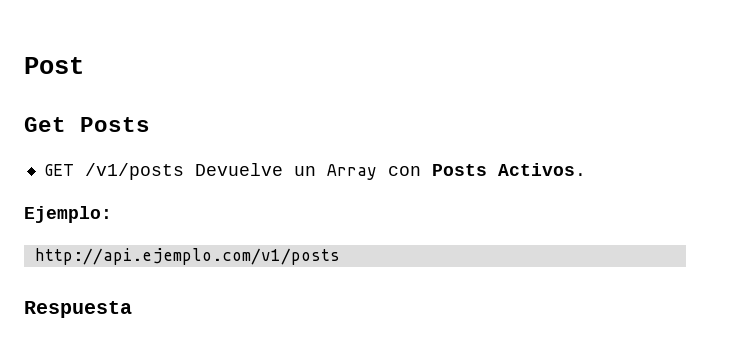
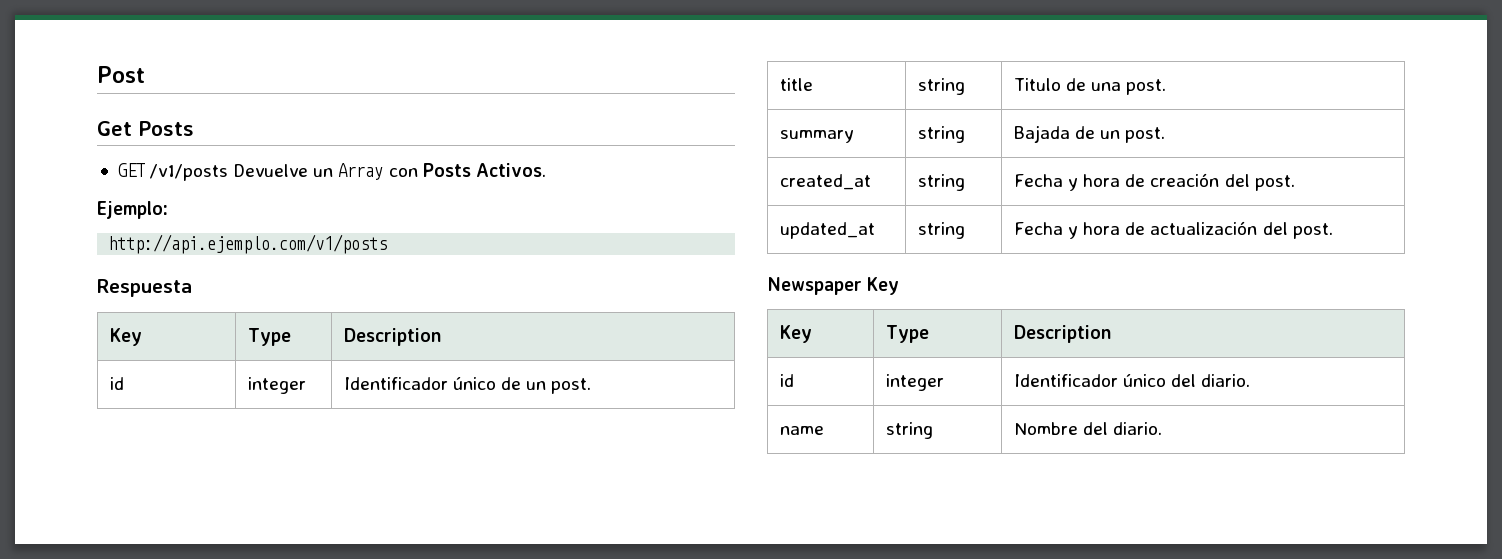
(132, 309) none -> [109,328,142,346] [247,328,291,346] [343,328,441,346] [109,377,124,390] [247,377,306,394] [343,377,592,394] [779,78,813,91] [917,78,965,95] [1013,78,1167,95] [779,130,854,143] [917,126,965,143] [1013,125,1166,143] [779,174,871,190] [917,174,965,191] [1013,173,1295,191] [779,222,875,239] [917,222,965,239] [1013,221,1333,239] [767,277,900,295] [779,325,812,343] [885,325,929,343] [1013,325,1111,343] [779,374,794,387] [885,374,944,391] [1013,374,1251,387] [779,426,824,435] [885,422,933,439] [1013,422,1163,435] // Key | Type | Description // id | integer | Identificador único de un post. // title | string | Titulo de una post. // summary | string | Bajada de un post. // created_at | string | Fecha y hora de creación del post. // updated_at | string | Fecha y hora de actualización del post. // Newspaper Key // Key | Type | Description // id | integer | Identificador único del diario. // name | string | Nombre del diario.

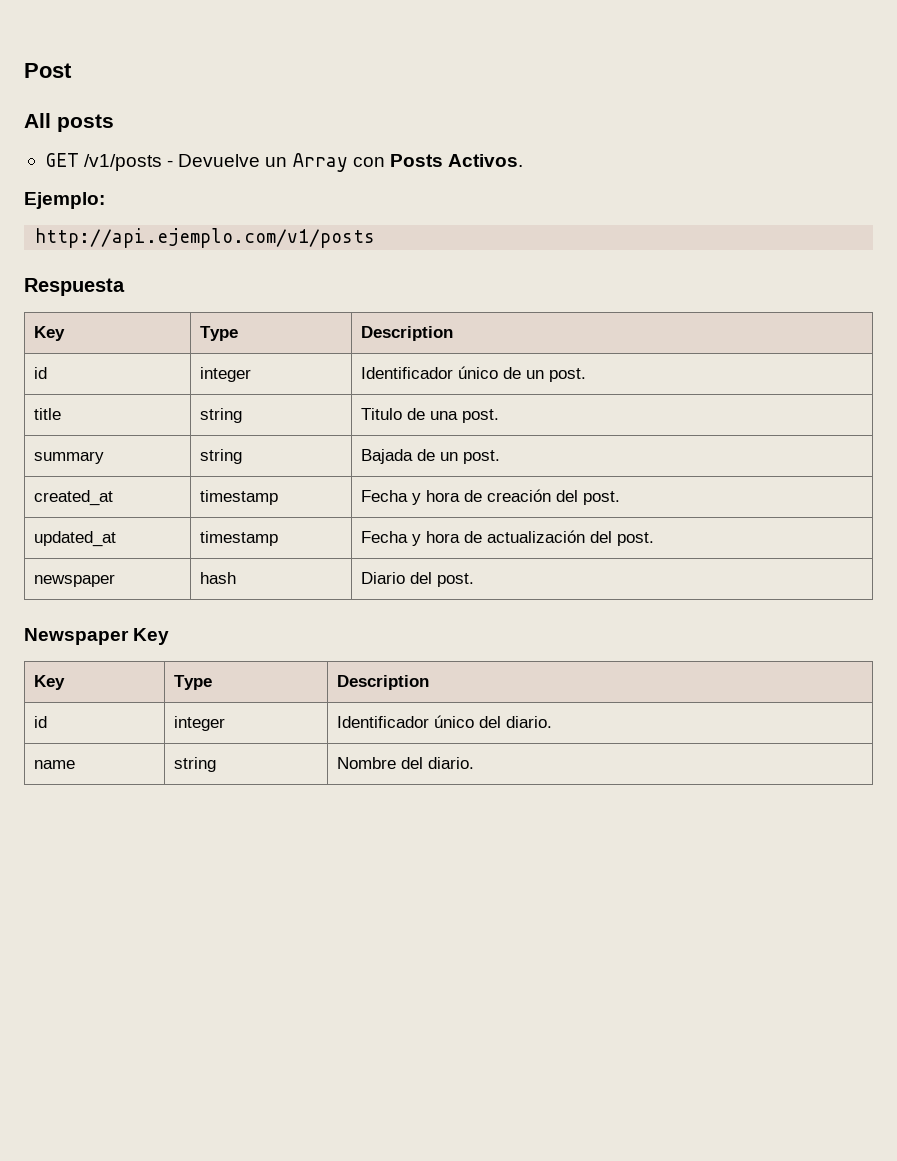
[97,121,194,136] Get Posts -> [24,113,114,132] All posts
(229, 172) none -> [167,160,174,167] -
[917,174,965,191] string -> [199,490,278,505] timestamp
[917,222,965,239] string -> [199,531,278,546] timestamp
(1333, 231) none -> [33,574,115,587] [199,572,236,584] [360,572,474,587] // newspaper | hash | Diario del post.

